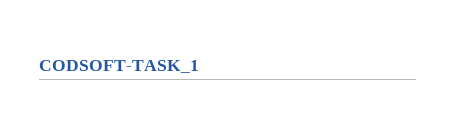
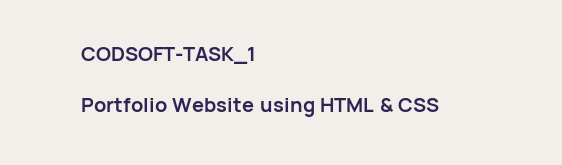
(199, 66) none -> [81,98,439,117] // Portfolio Website using HTML & CSS

